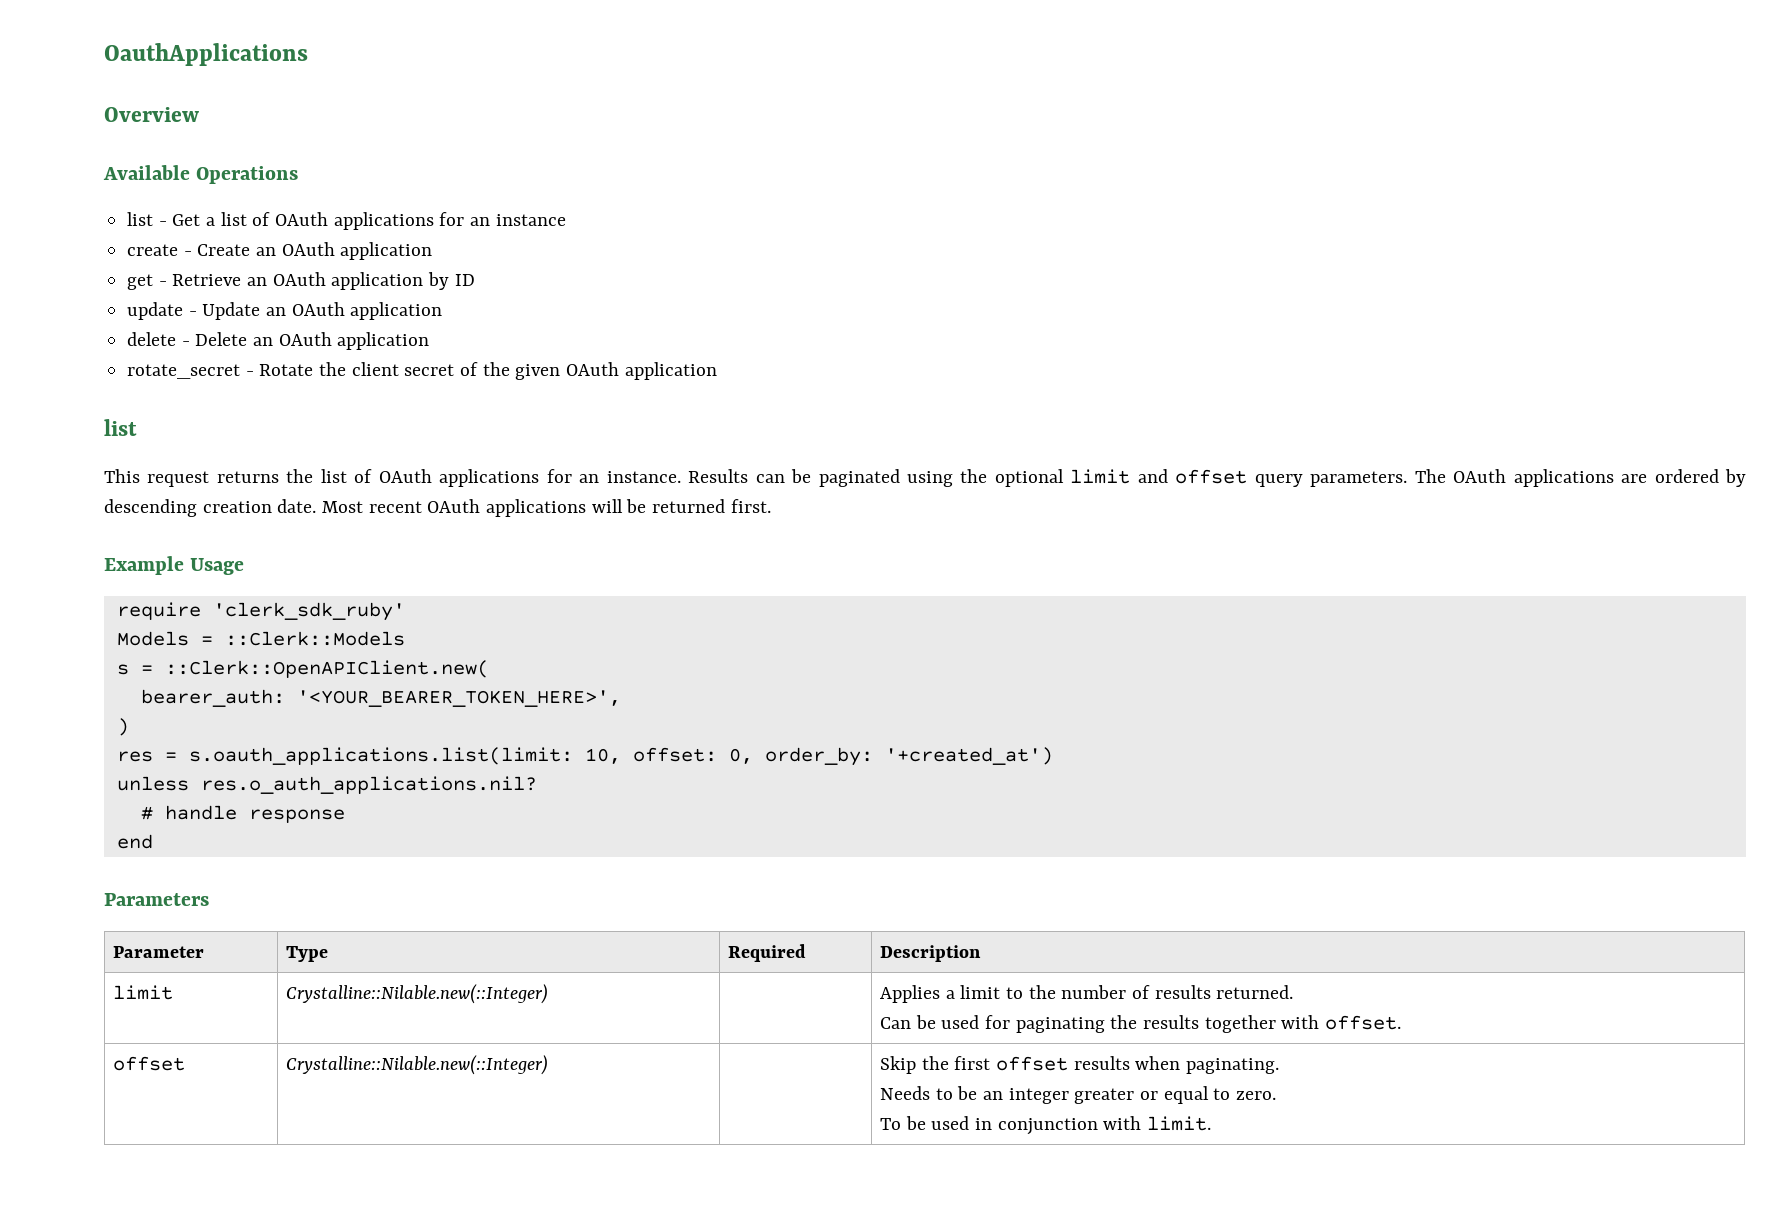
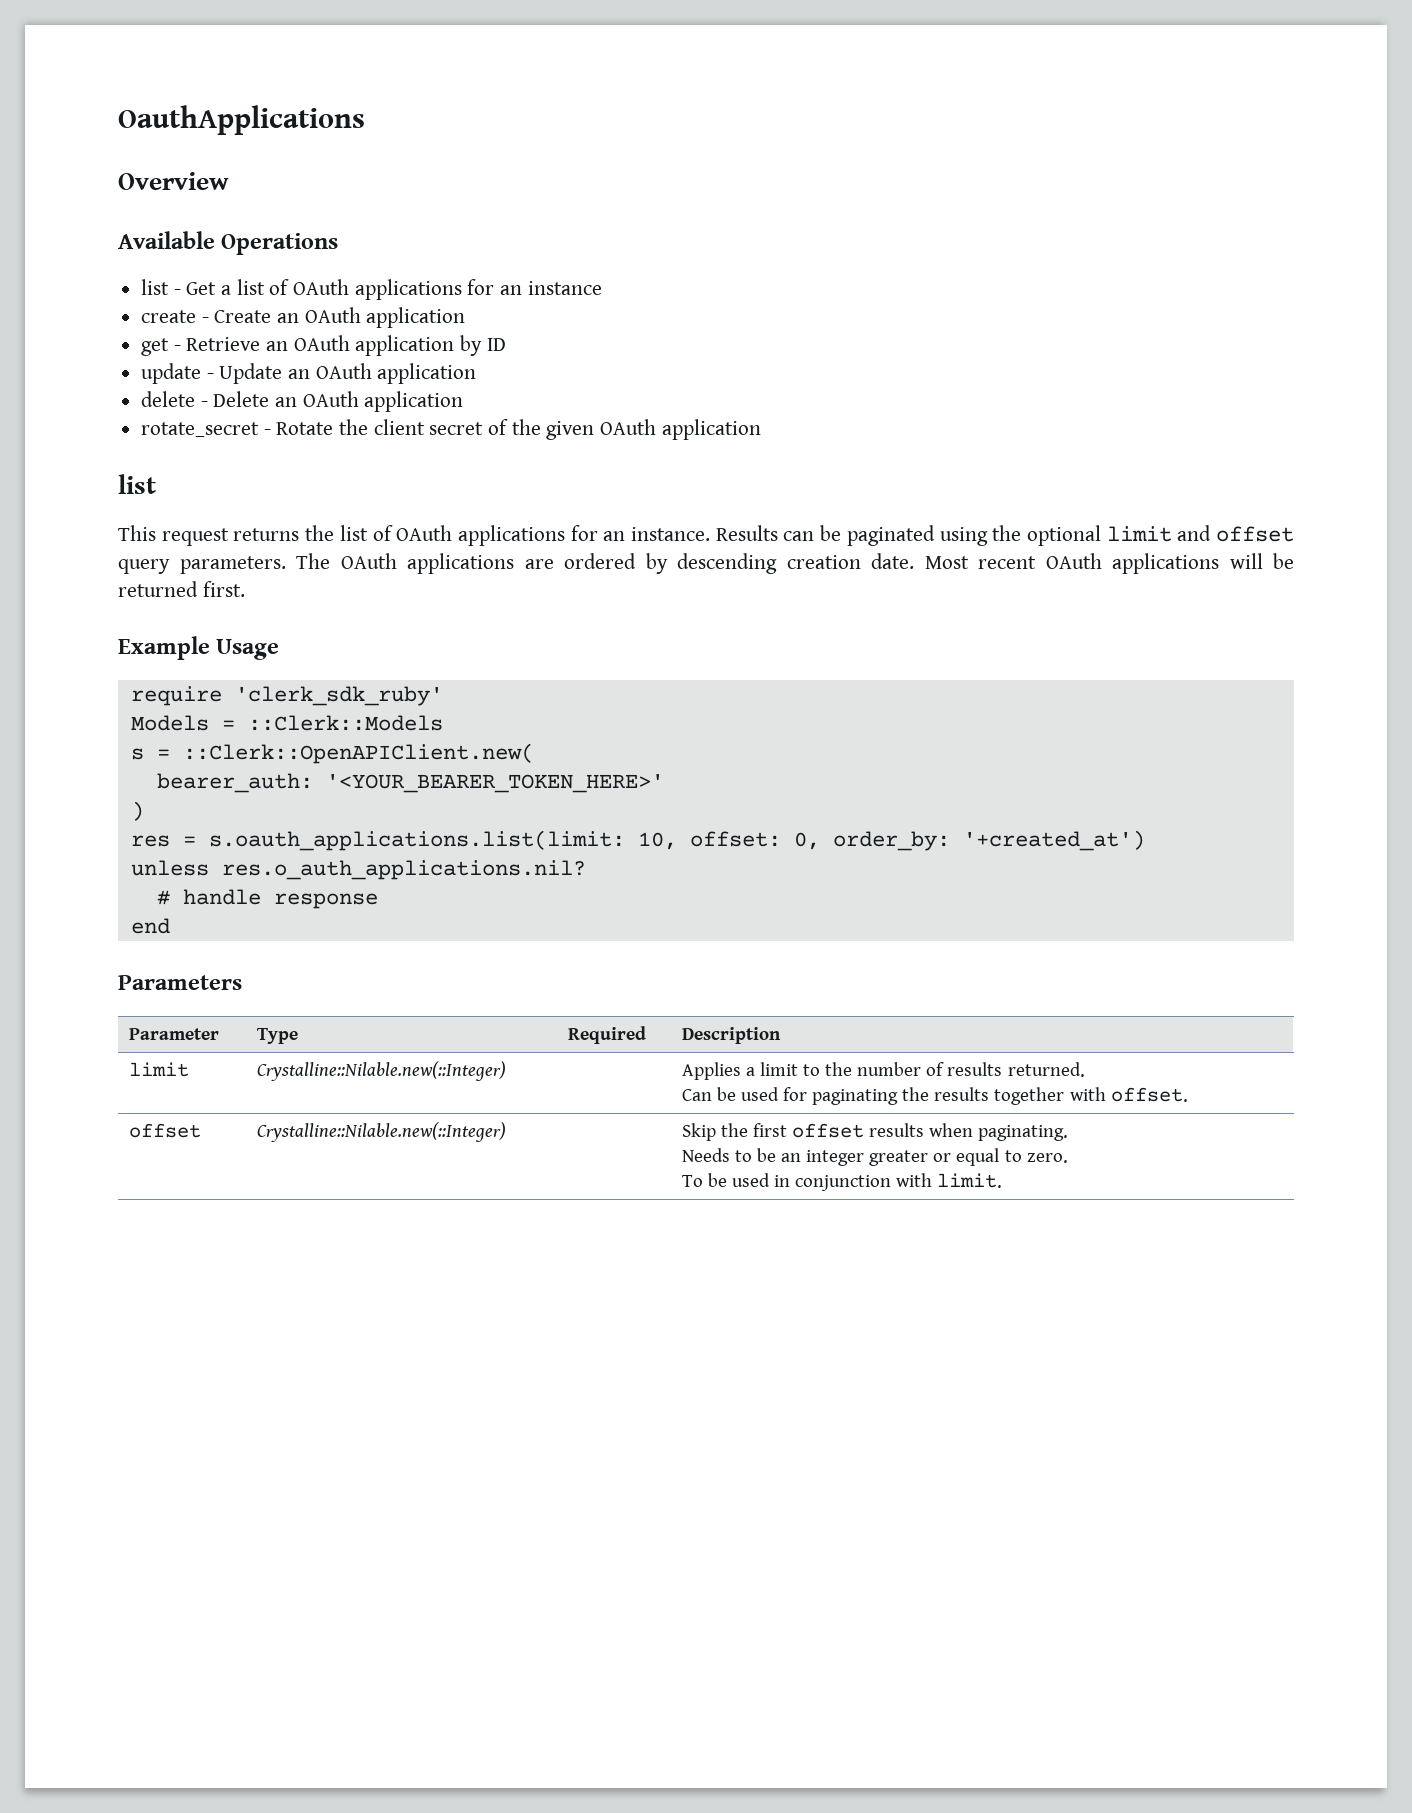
[296,690,621,707] '<YOUR_BEARER_TOKEN_HERE>', -> [325,774,664,793] '<YOUR_BEARER_TOKEN_HERE>'

